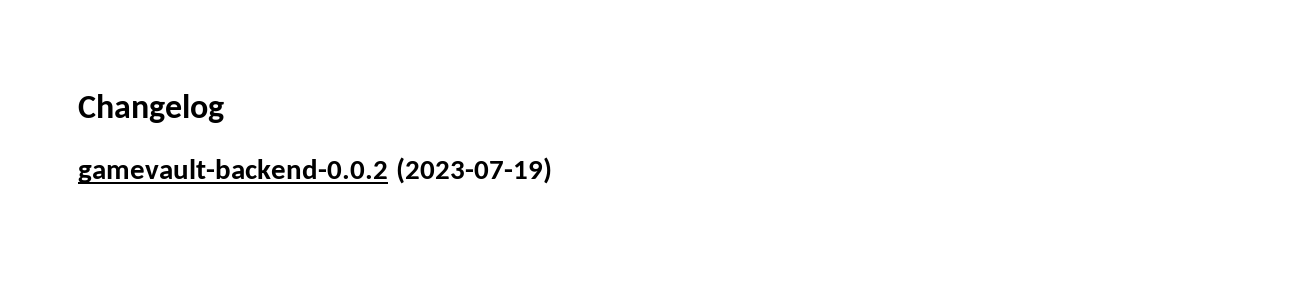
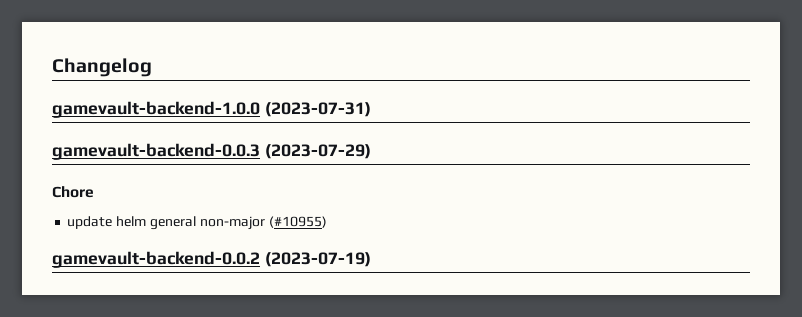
(224, 108) none -> [52,101,371,118] [52,143,371,160] [52,186,94,198] [67,216,327,230] // gamevault-backend-1.0.0 (2023-07-31) // gamevault-backend-0.0.3 (2023-07-29) // Chore // update helm general non-major (#10955)

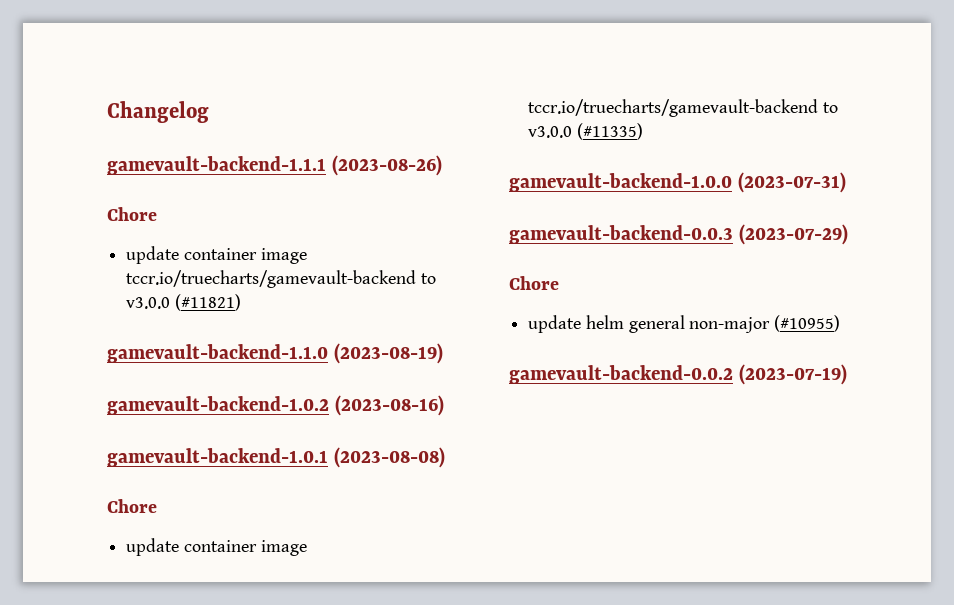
(152, 67) none -> [107,155,442,176] [107,207,157,221] [126,246,307,264] [126,270,436,288] [126,294,241,311] [107,343,443,364] [107,395,444,416] [107,447,445,468] [107,499,157,513] [126,538,307,556] [528,99,838,117] [528,123,643,140] // gamevault-backend-1.1.1 (2023-08-26) // Chore // update container image tccr.io/truecharts/gamevault-backend to v3.0.0 (#11821) // gamevault-backend-1.1.0 (2023-08-19) // gamevault-backend-1.0.2 (2023-08-16) // gamevault-backend-1.0.1 (2023-08-08) // Chore // update container image tccr.io/truecharts/gamevault-backend to v3.0.0 (#11335)

